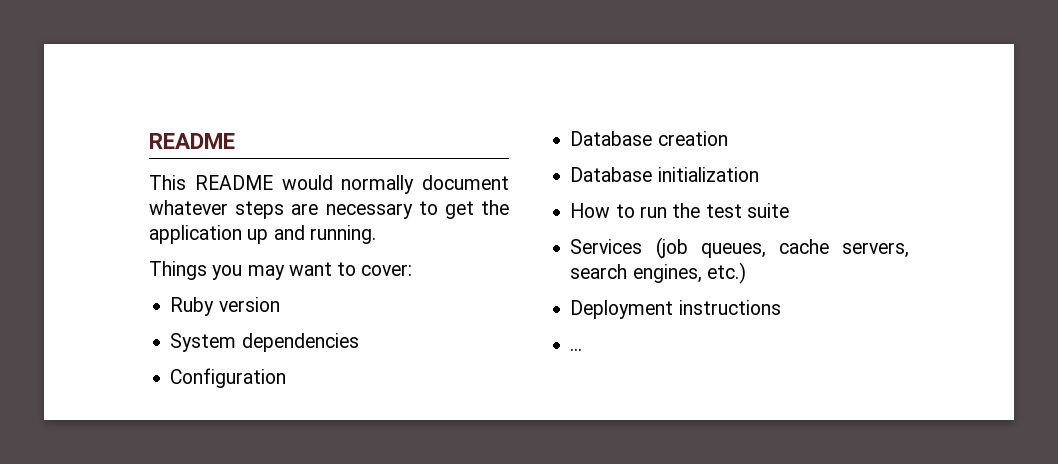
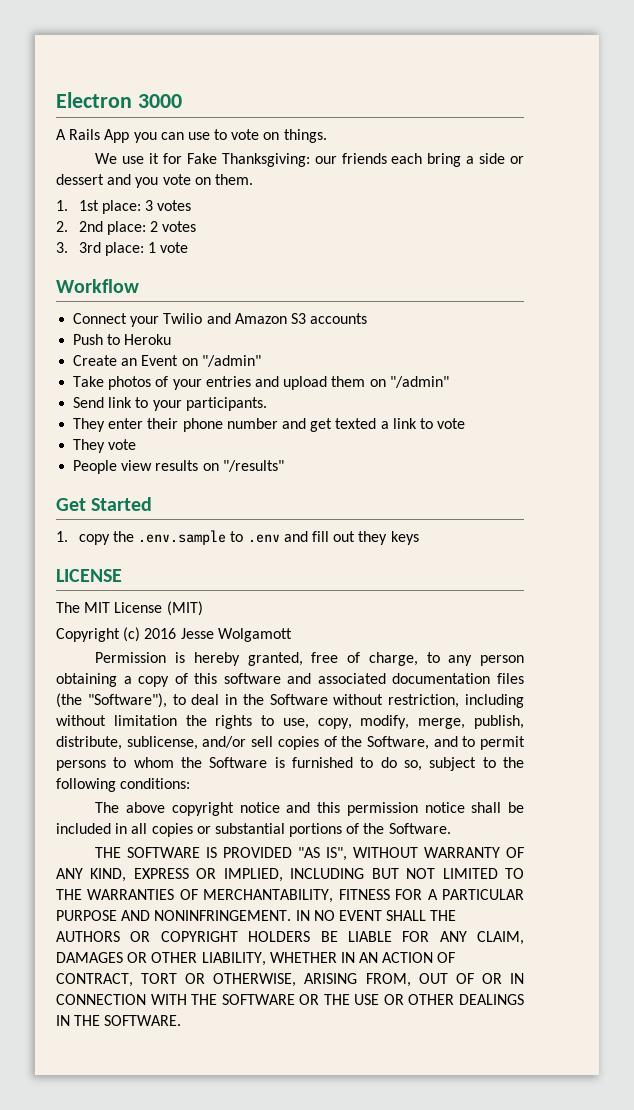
[149,133,235,149] [149,175,509,194] [149,200,510,219] [149,225,376,244] [149,261,413,280] [170,297,280,316] [170,333,359,352] [170,368,287,388] [570,131,728,146] [570,167,759,182] [570,203,789,218] [570,237,909,259] [570,262,746,284] [570,300,781,319] [570,348,583,351] README // This README would normally document whatever steps are necessary to get the application up and running. // Things you may want to cover: // Ruby version // System dependencies // Configuration // Database creation // Database initialization // How to run the test suite // Services (job queues, cache servers, search engines, etc.) // Deployment instructions // ... -> [56,92,182,108] [56,129,327,143] [95,153,524,167] [56,174,253,188] [56,200,192,214] [56,221,197,235] [56,242,189,256] [56,279,139,293] [73,313,368,327] [73,334,172,345] [73,355,261,367] [73,376,449,390] [73,397,267,411] [73,418,466,432] [73,439,137,453] [73,460,284,474] [56,497,153,511] [56,530,419,545] [56,569,122,582] [56,601,203,616] [56,627,292,642] [95,652,525,666] [56,673,524,687] [56,693,524,708] [56,715,524,729] [56,736,525,750] [56,757,524,771] [56,778,191,792] [95,802,525,816] [56,823,451,837] [95,847,524,861] [56,868,524,882] [56,889,524,903] [56,910,457,921] [56,931,524,945] [56,952,456,966] [56,973,524,987] [56,994,524,1005] [56,1015,182,1026] Electron 3000 // A Rails App you can use to vote on things. // We use it for Fake Thanksgiving: our friends each bring a side or dessert and you vote on them. // 1. 1st place: 3 votes // 2. 2nd place: 2 votes // 3. 3rd place: 1 vote // Workflow // Connect your Twilio and Amazon S3 accounts // Push to Heroku // Create an Event on "/admin" // Take photos of your entries and upload them on "/admin" // Send link to your participants. // They enter their phone number and get texted a link to vote // They vote // People view results on "/results" // Get Started // 1. copy the .env.sample to .env and fill out they keys // LICENSE // The MIT License (MIT) // Copyright (c) 2016 Jesse Wolgamott // Permission is hereby granted, free of charge, to any person obtaining a copy of this software and associated documentation files (the "Software"), to deal in the Software without restriction, including without limitation the rights to use, copy, modify, merge, publish, distribute, sublicense, and/or sell copies of the Software, and to permit persons to whom the Software is furnished to do so, subject to the following conditions: // The above copyright notice and this permission notice shall be included in all copies or substantial portions of the Software. // THE SOFTWARE IS PROVIDED "AS IS", WITHOUT WARRANTY OF ANY KIND, EXPRESS OR IMPLIED, INCLUDING BUT NOT LIMITED TO THE WARRANTIES OF MERCHANTABILITY, FITNESS FOR A PARTICULAR PURPOSE AND NONINFRINGEMENT. IN NO EVENT SHALL THE AUTHORS OR COPYRIGHT HOLDERS BE LIABLE FOR ANY CLAIM, DAMAGES OR OTHER LIABILITY, WHETHER IN AN ACTION OF CONTRACT, TORT OR OTHERWISE, ARISING FROM, OUT OF OR IN CONNECTION WITH THE SOFTWARE OR THE USE OR OTHER DEALINGS IN THE SOFTWARE.

